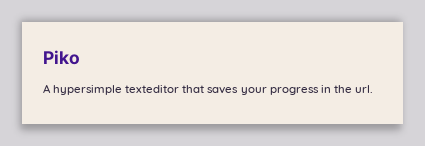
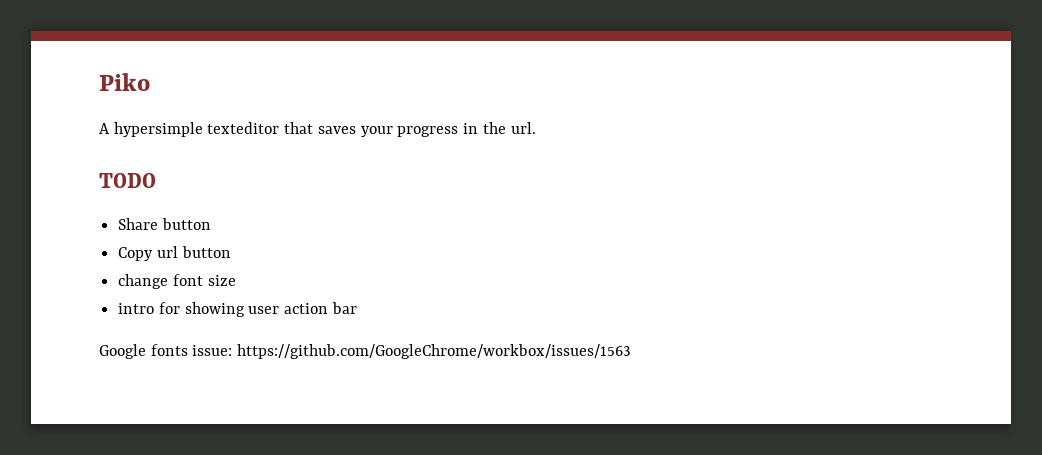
(373, 89) none -> [99,173,156,188] [118,218,211,230] [118,246,231,261] [118,274,236,289] [118,302,357,317] [99,344,632,359] // TODO // Share button // Copy url button // change font size // intro for showing user action bar // Google fonts issue: https://github.com/GoogleChrome/workbox/issues/1563

